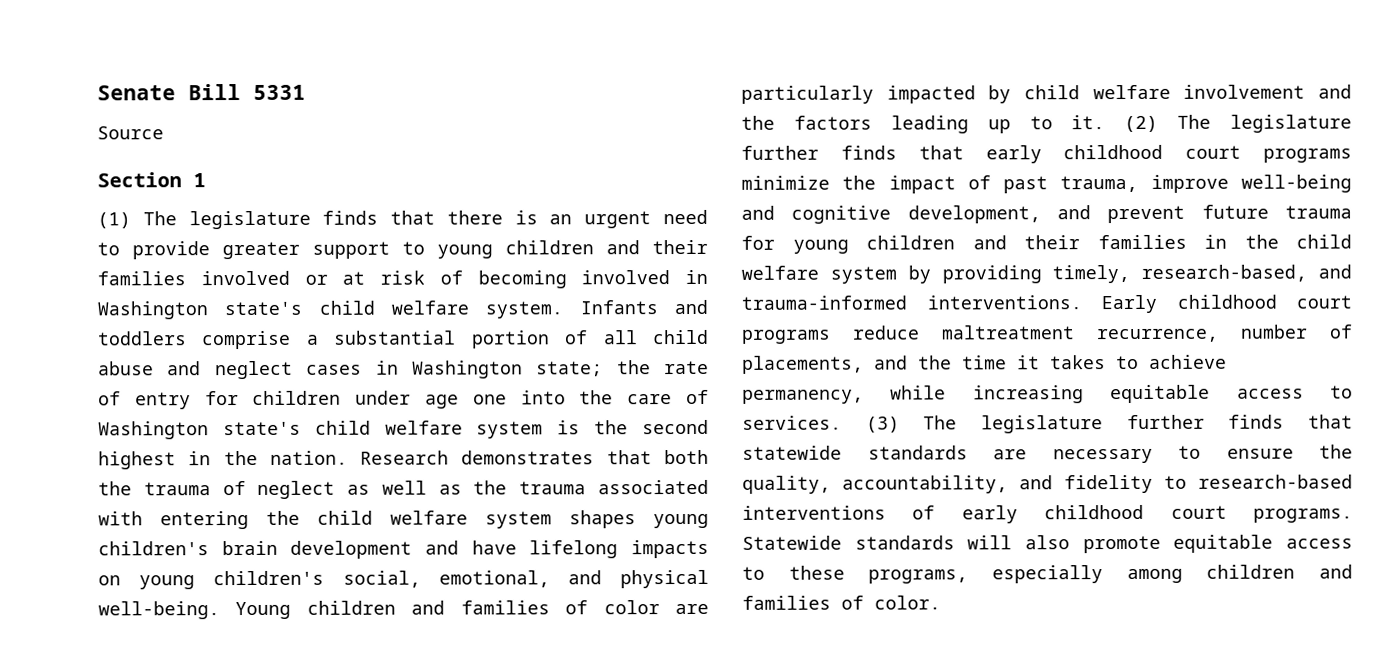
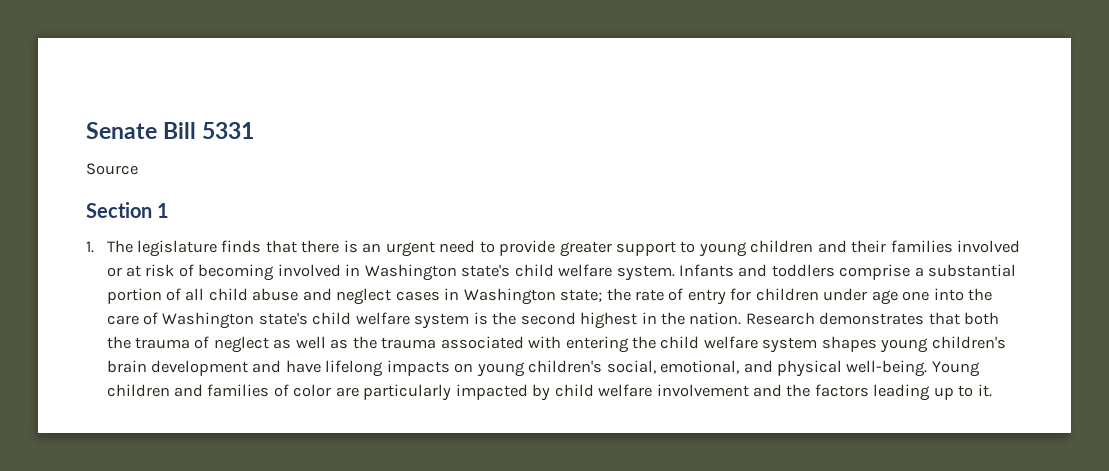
[97,212,131,229] (1) -> [86,241,94,253] 1.
[1124,114,1352,133] [741,144,1352,164] [741,174,1352,194] [741,204,1352,224] [741,234,1352,254] [741,264,1352,284] [741,294,1352,314] [741,324,1353,344] [742,354,1227,374] [742,384,1353,404] [742,414,1353,434] [742,444,1353,464] [742,474,1353,494] [742,504,1353,524] [742,534,1353,554] [742,564,1353,584] [742,595,941,610] (2) The legislature further finds that early childhood court programs minimize the impact of past trauma, improve well-being and cognitive development, and prevent future trauma for young children and their families in the child welfare system by providing timely, research-based, and trauma-informed interventions. Early childhood court programs reduce maltreatment recurrence, number of placements, and the time it takes to achieve permanency, while increasing equitable access to services. (3) The legislature further finds that statewide standards are necessary to ensure the quality, accountability, and fidelity to research-based interventions of early childhood court programs. Statewide standards will also promote equitable access to these programs, especially among children and families of color. -> (992, 390) none

